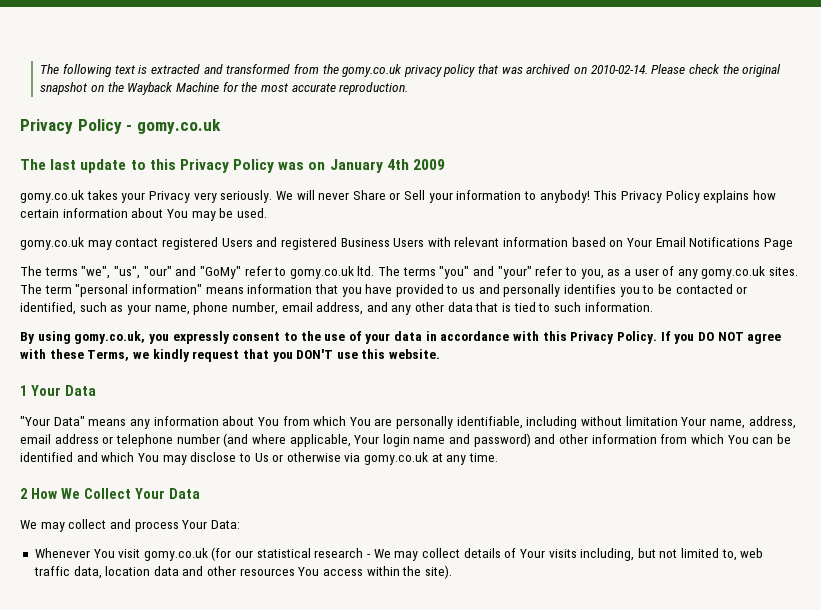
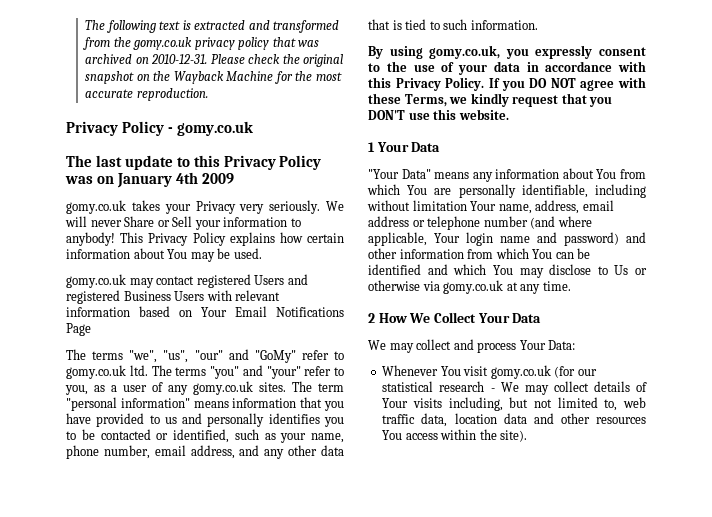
[590,65,648,74] 2010-02-14. -> [151,54,208,64] 2010-12-31.

